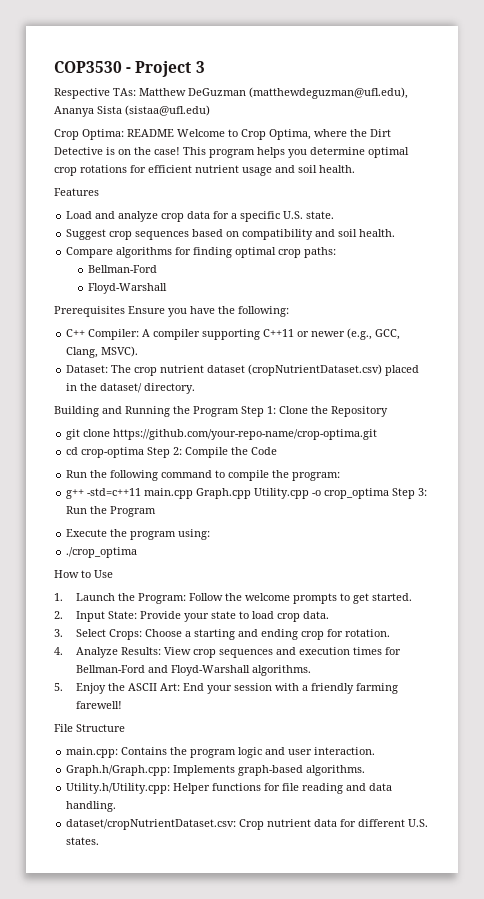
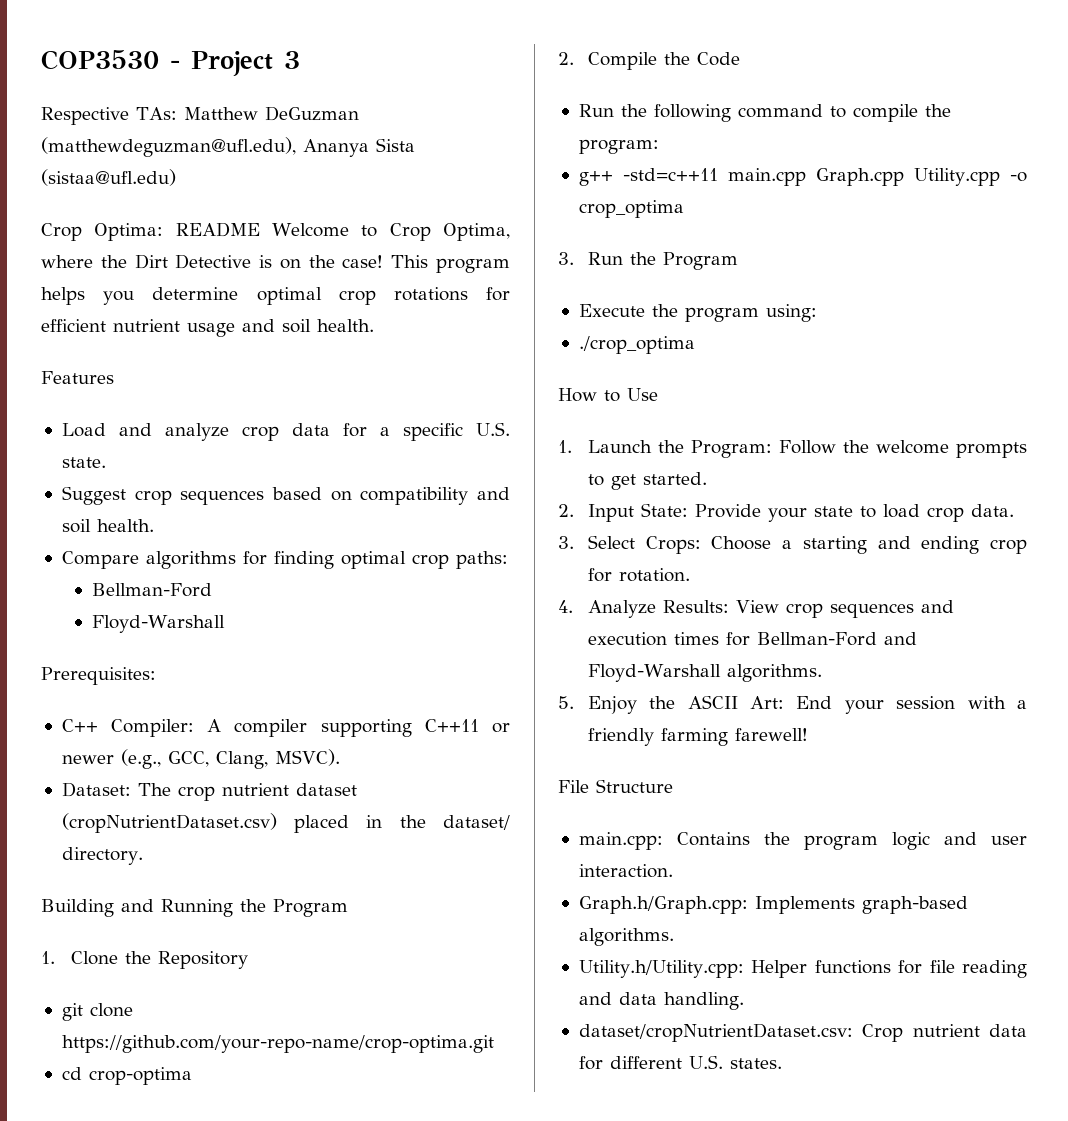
[54,306,289,317] Prerequisites Ensure you have the following: -> [41,667,156,685] Prerequisites:
[241,406,276,417] Step 1: -> [41,951,55,964] // 1.
[147,447,183,458] Step 2: -> [558,52,574,65] // 2.
[392,488,428,499] Step 3: -> [558,252,574,265] // 3.

